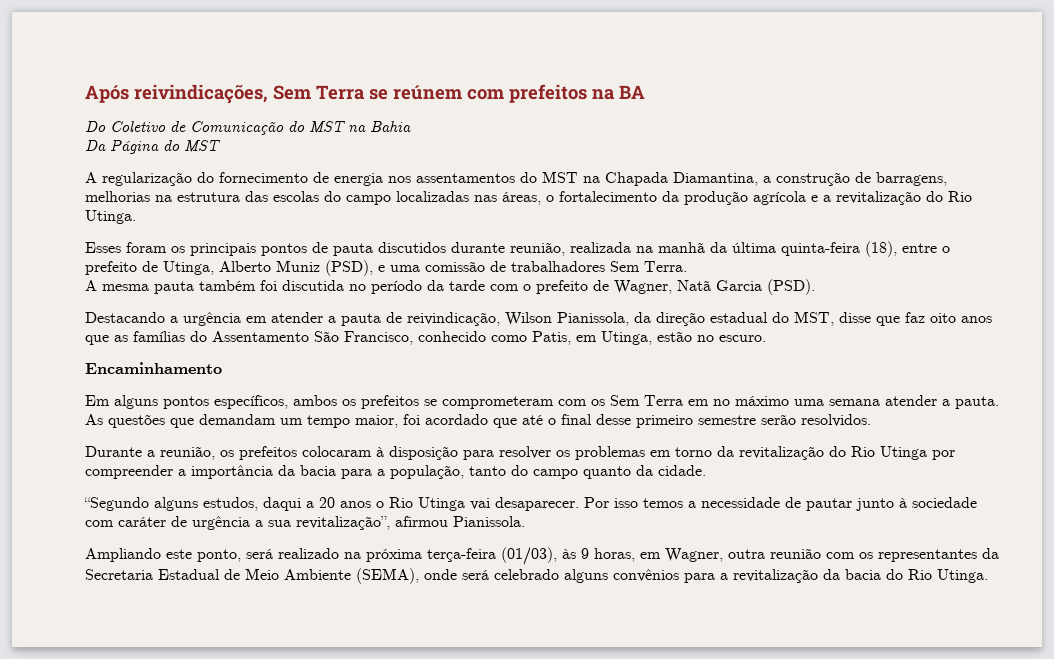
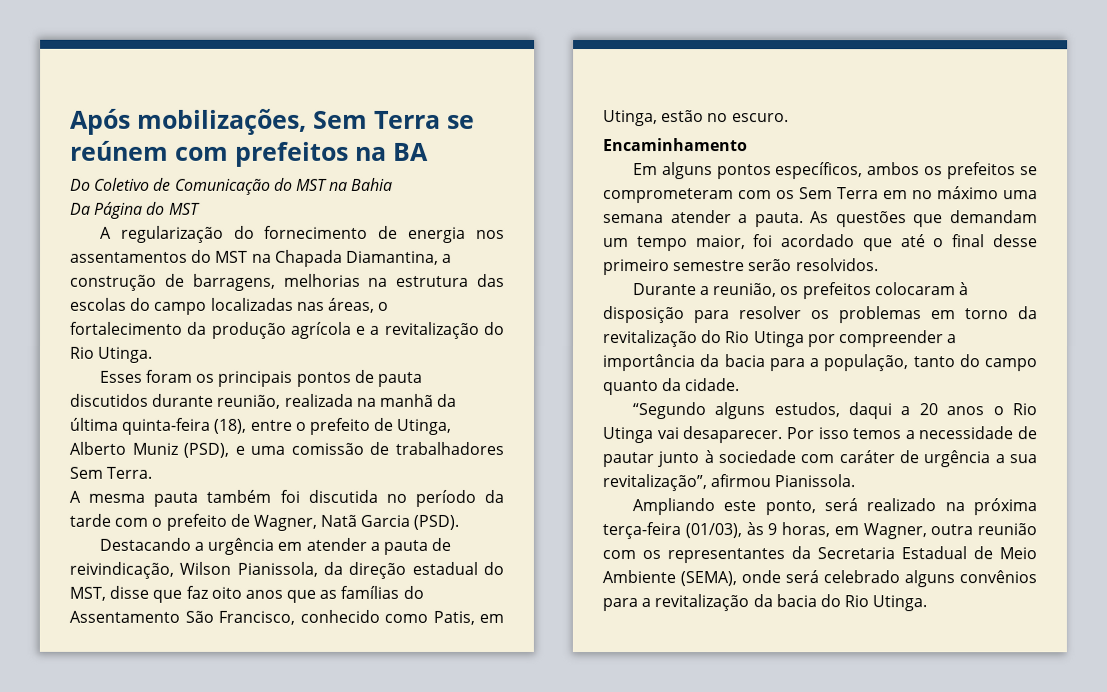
[134,84,268,104] reivindicações, -> [137,108,307,135] mobilizações,

